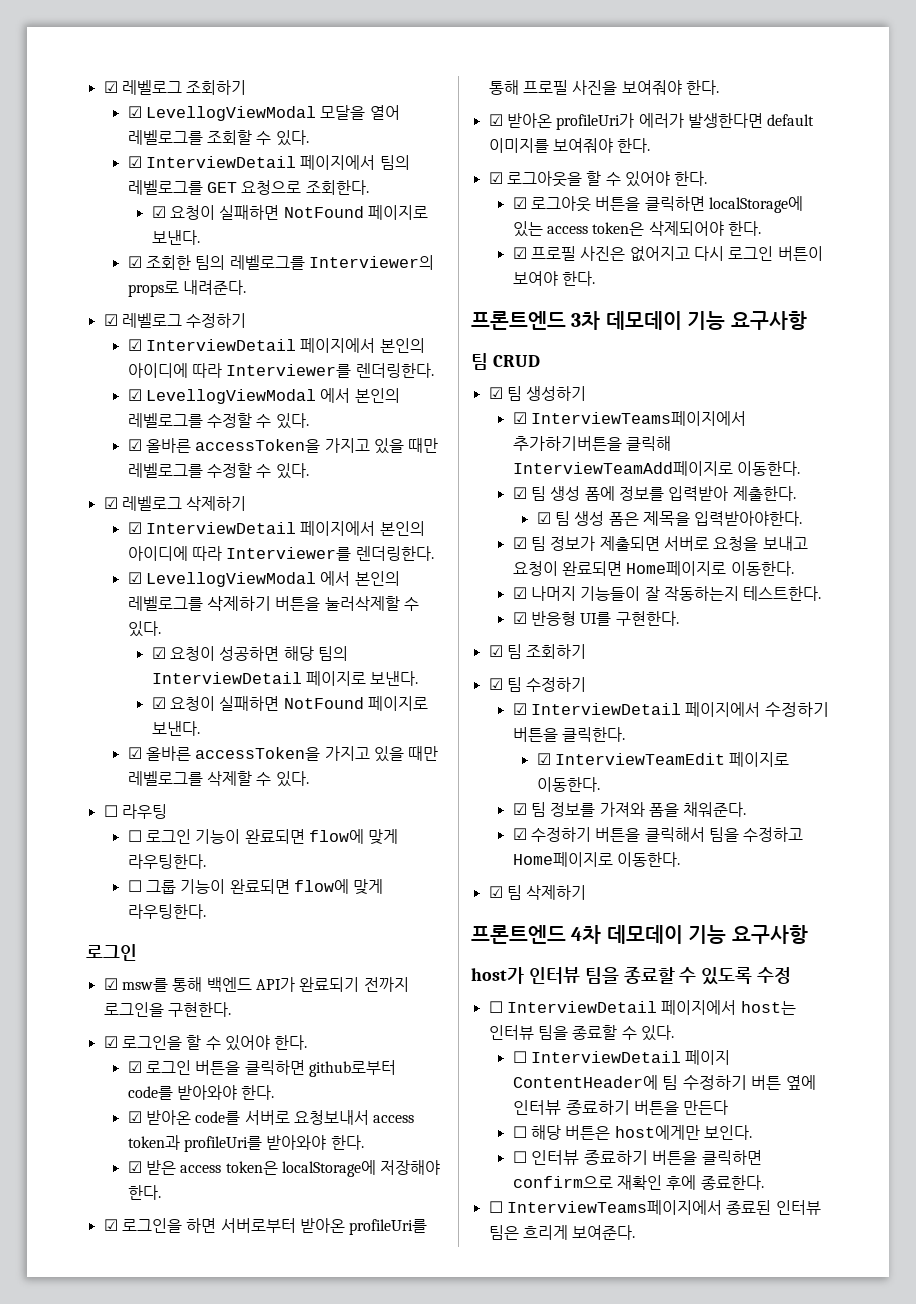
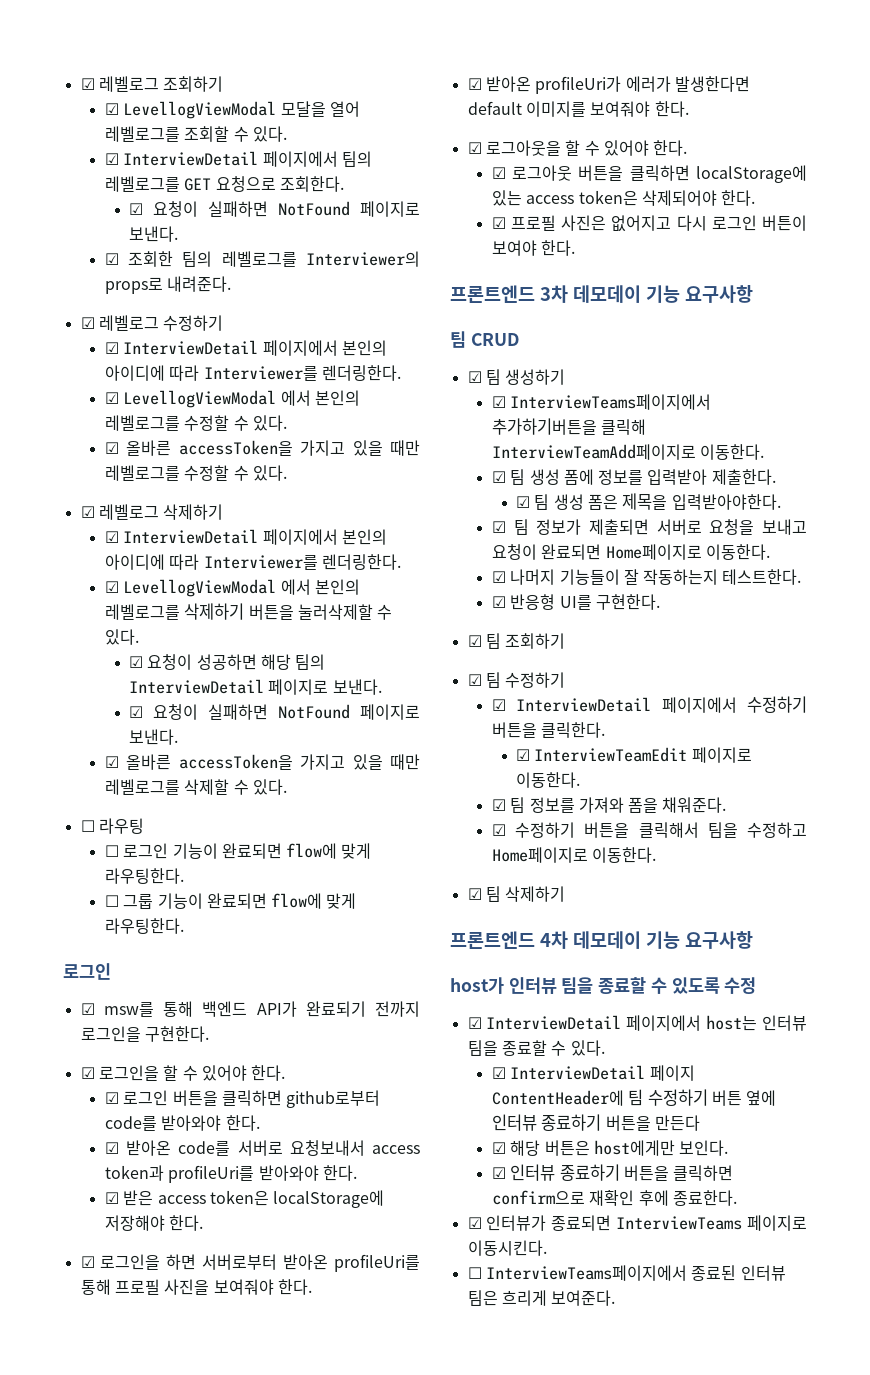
[488,1001,503,1013] ☐ -> [467,1017,482,1029] ☑
[512,1051,527,1063] ☐ -> [491,1067,506,1079] ☑
[512,1126,527,1138] ☐ -> [491,1142,506,1154] ☑
[512,1151,527,1163] ☐ -> [491,1167,506,1179] ☑
(764, 1182) none -> [467,1215,807,1231] [467,1240,547,1256] // ☑ 인터뷰가 종료되면 InterviewTeams 페이지로 이동시킨다.

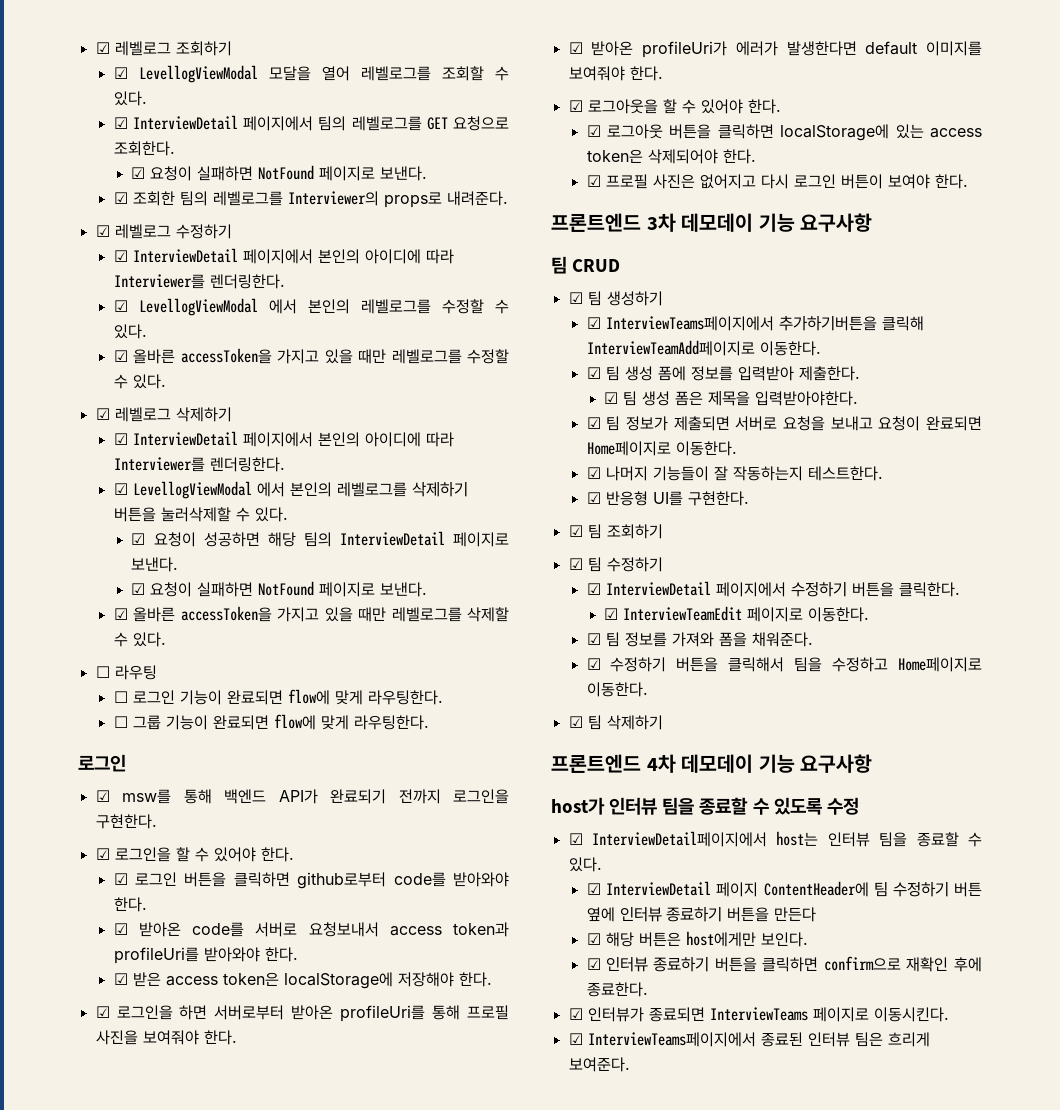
[486,1015,702,1031] InterviewDetail 페이지에서 -> [592,831,767,847] InterviewDetail페이지에서
[467,1267,482,1279] ☐ -> [568,1033,583,1045] ☑

